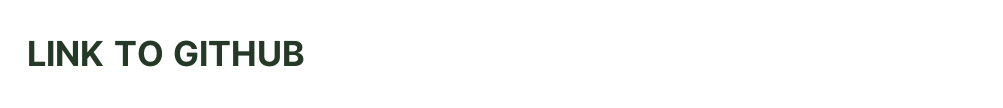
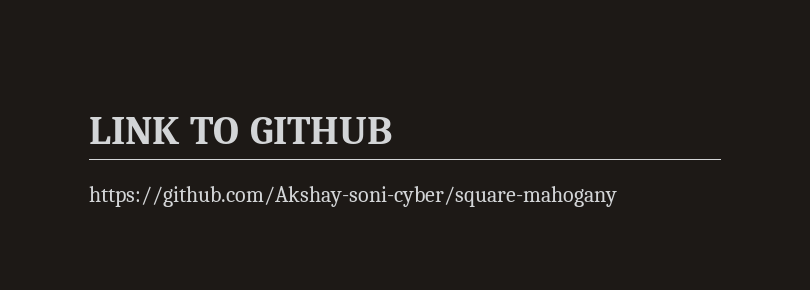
(306, 53) none -> [89,186,617,207] // https://github.com/Akshay-soni-cyber/square-mahogany

